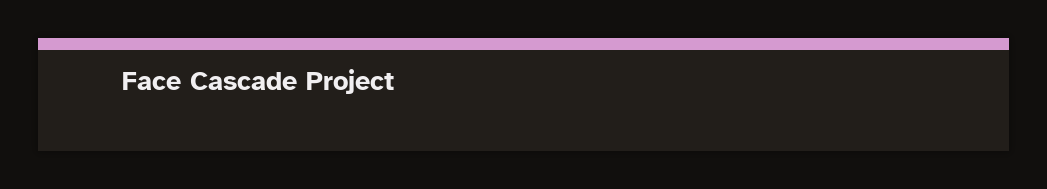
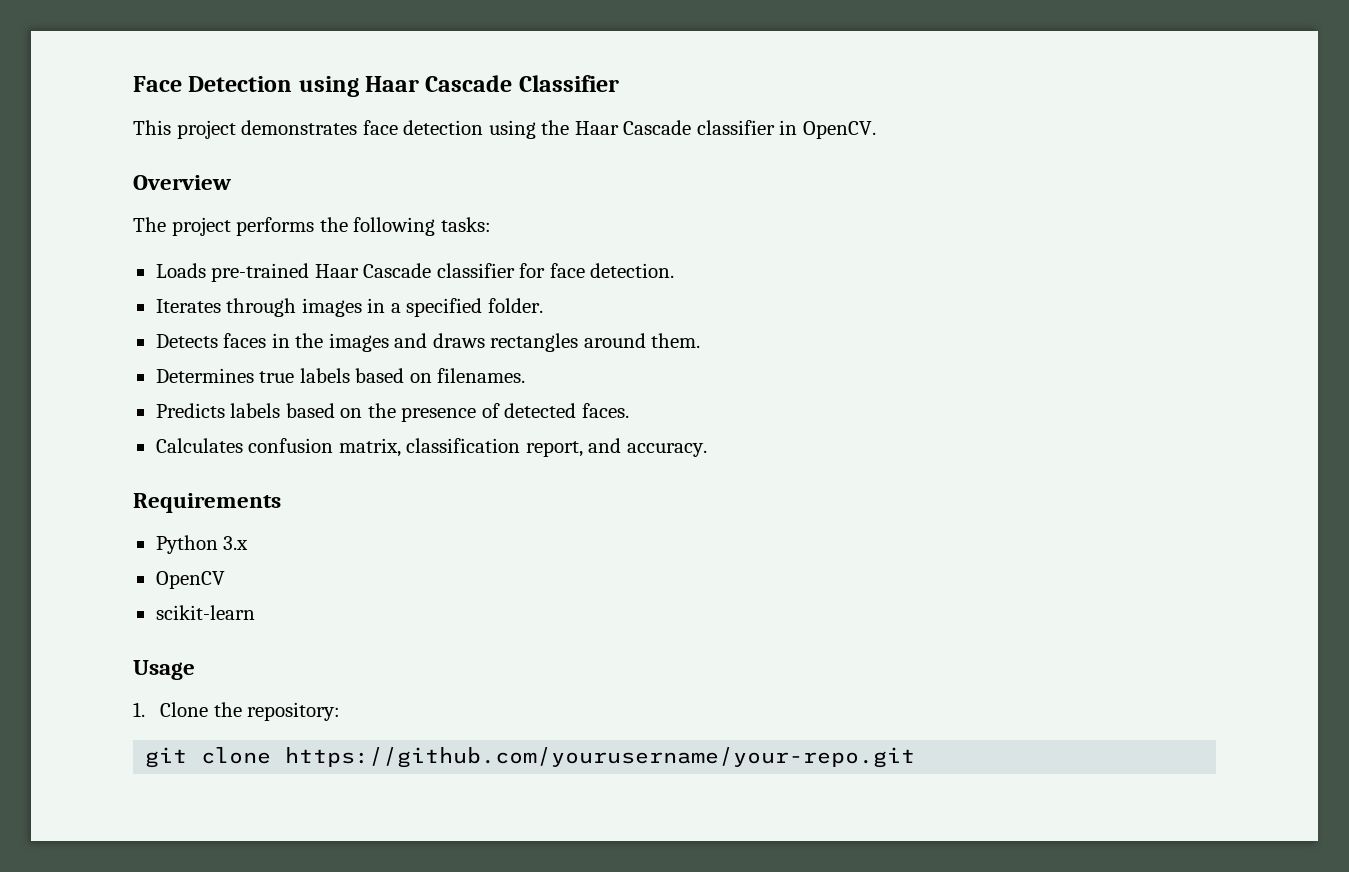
[190,69,394,94] Cascade Project -> [188,75,619,97] [133,120,876,139] [133,175,231,190] [133,217,491,236] [155,263,675,282] [155,298,543,317] [155,333,701,352] [155,368,526,383] [155,403,629,422] [155,438,707,457] [133,493,281,513] [155,535,249,554] [155,571,225,589] [155,605,255,620] [133,660,195,680] [133,702,341,721] [145,747,916,768] Detection using Haar Cascade Classifier // This project demonstrates face detection using the Haar Cascade classifier in OpenCV. // Overview // The project performs the following tasks: // Loads pre-trained Haar Cascade classifier for face detection. // Iterates through images in a specified folder. // Detects faces in the images and draws rectangles around them. // Determines true labels based on filenames. // Predicts labels based on the presence of detected faces. // Calculates confusion matrix, classification report, and accuracy. // Requirements // Python 3.x // OpenCV // scikit-learn // Usage // 1. Clone the repository: // git clone https://github.com/yourusername/your-repo.git

